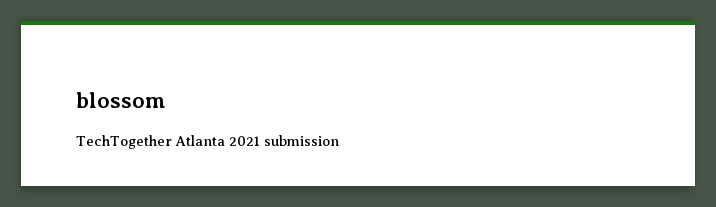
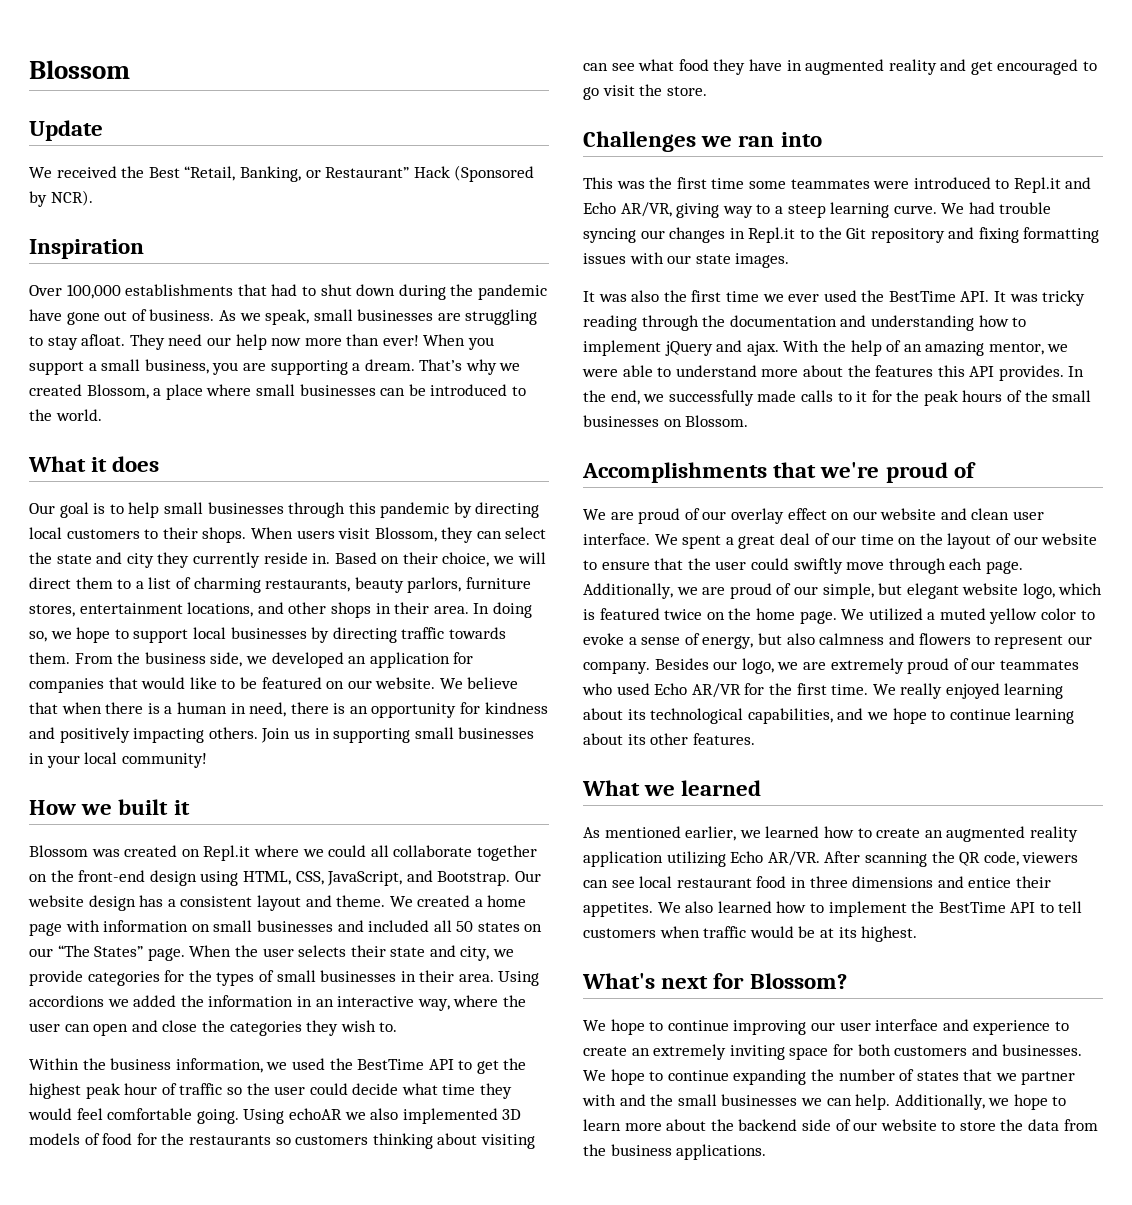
[76,92,166,108] [76,135,339,149] blossom // TechTogether Atlanta 2021 submission -> [29,60,130,79] [29,120,103,141] [29,165,535,182] [29,190,93,207] [29,239,144,259] [29,284,547,300] [29,309,538,325] [29,334,495,350] [29,359,521,375] [29,384,526,400] [29,409,102,421] [28,456,160,472] [29,502,540,518] [29,527,547,543] [29,552,546,568] [29,577,531,593] [29,602,532,618] [29,627,506,643] [29,652,474,668] [29,677,519,693] [29,702,548,718] [29,727,535,743] [29,752,207,768] [29,799,190,815] [29,845,537,861] [29,870,541,886] [28,895,527,911] [29,920,543,936] [29,945,515,961] [29,970,540,986] [29,995,526,1011] [29,1020,398,1036] [29,1058,527,1074] [29,1083,513,1099] [28,1108,522,1124] [29,1133,535,1149] [583,59,1098,75] [583,84,707,100] [583,131,822,152] [583,177,1092,193] [583,202,1052,218] [583,227,1100,243] [583,252,790,268] [583,290,1086,306] [583,315,1027,331] [583,340,1069,356] [582,365,1085,381] [583,390,1092,406] [583,415,749,427] [582,462,976,483] [583,508,1045,524] [583,533,1098,549] [583,558,1023,574] [583,583,1103,599] [583,608,1095,624] [583,633,1093,649] [583,658,1079,674] [582,683,1064,699] [583,708,1075,724] [583,733,755,745] [582,780,762,796] [583,826,1078,842] [583,851,1079,867] [583,876,1051,888] [583,901,1083,917] [583,926,918,942] [582,973,847,989] [583,1019,1069,1035] [583,1044,1083,1060] [583,1069,1076,1085] [582,1094,1067,1110] [583,1119,1098,1131] [583,1144,767,1160] Blossom // Update // We received the Best “Retail, Banking, or Restaurant” Hack (Sponsored by NCR). // Inspiration // Over 100,000 establishments that had to shut down during the pandemic have gone out of business. As we speak, small businesses are struggling to stay afloat. They need our help now more than ever! When you support a small business, you are supporting a dream. That’s why we created Blossom, a place where small businesses can be introduced to the world. // What it does // Our goal is to help small businesses through this pandemic by directing local customers to their shops. When users visit Blossom, they can select the state and city they currently reside in. Based on their choice, we will direct them to a list of charming restaurants, beauty parlors, furniture stores, entertainment locations, and other shops in their area. In doing so, we hope to support local businesses by directing traffic towards them. From the business side, we developed an application for companies that would like to be featured on our website. We believe that when there is a human in need, there is an opportunity for kindness and positively impacting others. Join us in supporting small businesses in your local community! // How we built it // Blossom was created on Repl.it where we could all collaborate together on the front-end design using HTML, CSS, JavaScript, and Bootstrap. Our website design has a consistent layout and theme. We created a home page with information on small businesses and included all 50 states on our “The States” page. When the user selects their state and city, we provide categories for the types of small businesses in their area. Using accordions we added the information in an interactive way, where the user can open and close the categories they wish to. // Within the business information, we used the BestTime API to get the highest peak hour of traffic so the user could decide what time they would feel comfortable going. Using echoAR we also implemented 3D models of food for the restaurants so customers thinking about visiting can see what food they have in augmented reality and get encouraged to go visit the store. // Challenges we ran into // This was the first time some teammates were introduced to Repl.it and Echo AR/VR, giving way to a steep learning curve. We had trouble syncing our changes in Repl.it to the Git repository and fixing formatting issues with our state images. // It was also the first time we ever used the BestTime API. It was tricky reading through the documentation and understanding how to implement jQuery and ajax. With the help of an amazing mentor, we were able to understand more about the features this API provides. In the end, we successfully made calls to it for the peak hours of the small businesses on Blossom. // Accomplishments that we're proud of // We are proud of our overlay effect on our website and clean user interface. We spent a great deal of our time on the layout of our website to ensure that the user could swiftly move through each page. Additionally, we are proud of our simple, but elegant website logo, which is featured twice on the home page. We utilized a muted yellow color to evoke a sense of energy, but also calmness and flowers to represent our company. Besides our logo, we are extremely proud of our teammates who used Echo AR/VR for the first time. We really enjoyed learning about its technological capabilities, and we hope to continue learning about its other features. // What we learned // As mentioned earlier, we learned how to create an augmented reality application utilizing Echo AR/VR. After scanning the QR code, viewers can see local restaurant food in three dimensions and entice their appetites. We also learned how to implement the BestTime API to tell customers when traffic would be at its highest. // What's next for Blossom? // We hope to continue improving our user interface and experience to create an extremely inviting space for both customers and businesses. We hope to continue expanding the number of states that we partner with and the small businesses we can help. Additionally, we hope to learn more about the backend side of our website to store the data from the business applications.

